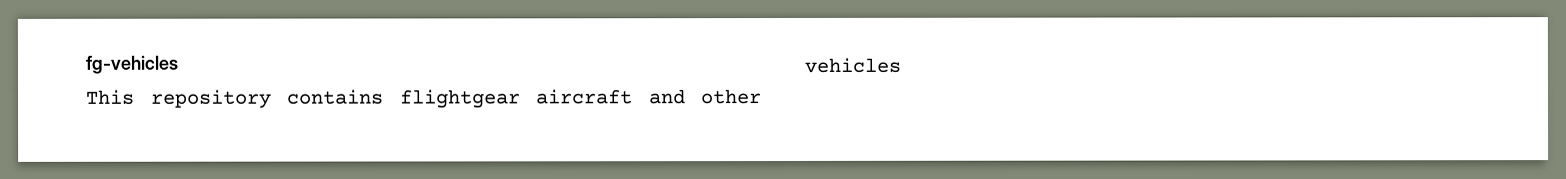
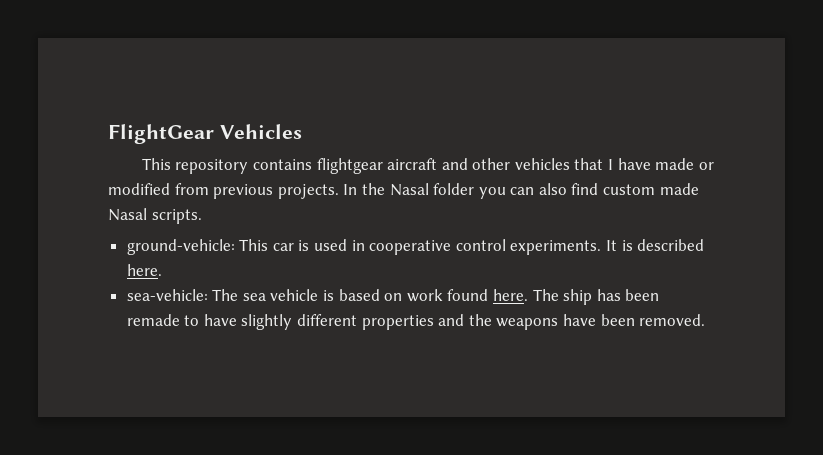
[85,55,178,74] fg-vehicles -> [108,124,302,144] FlightGear Vehicles
(901, 65) none -> [574,158,714,170] [108,183,699,199] [108,208,202,224] [126,239,705,255] [126,264,162,276] [126,289,660,305] [126,314,706,330] that I have made or modified from previous projects. In the Nasal folder you can also find custom made Nasal scripts. // ground-vehicle: This car is used in cooperative control experiments. It is described here. // sea-vehicle: The sea vehicle is based on work found here. The ship has been remade to have slightly different properties and the weapons have been removed.

